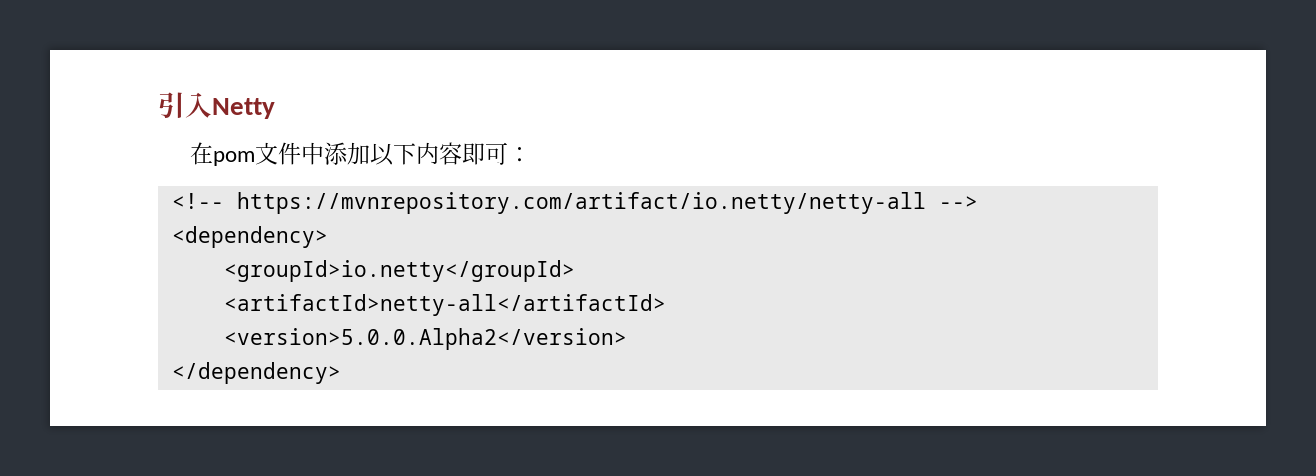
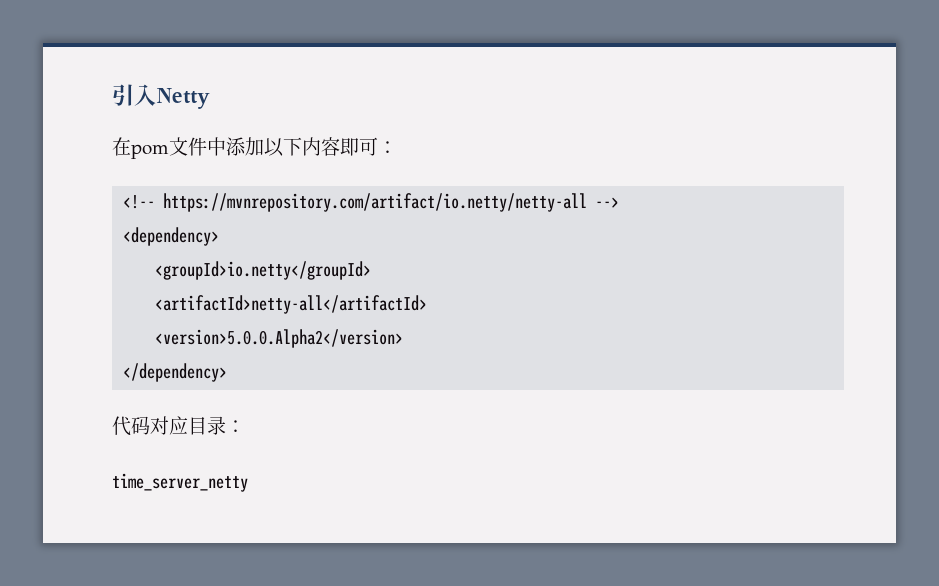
(341, 373) none -> [112,416,245,436] [112,473,248,492] // 代码对应目录： // time_server_netty

